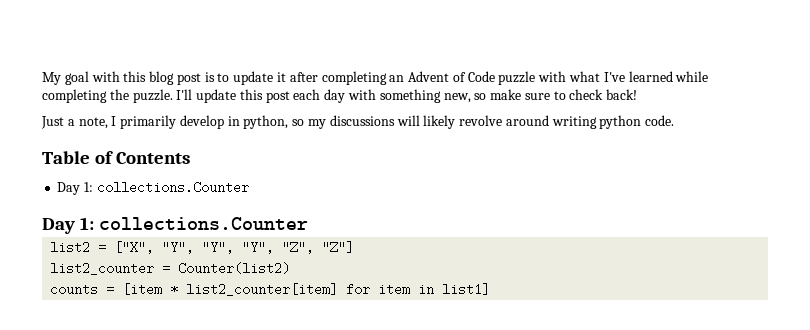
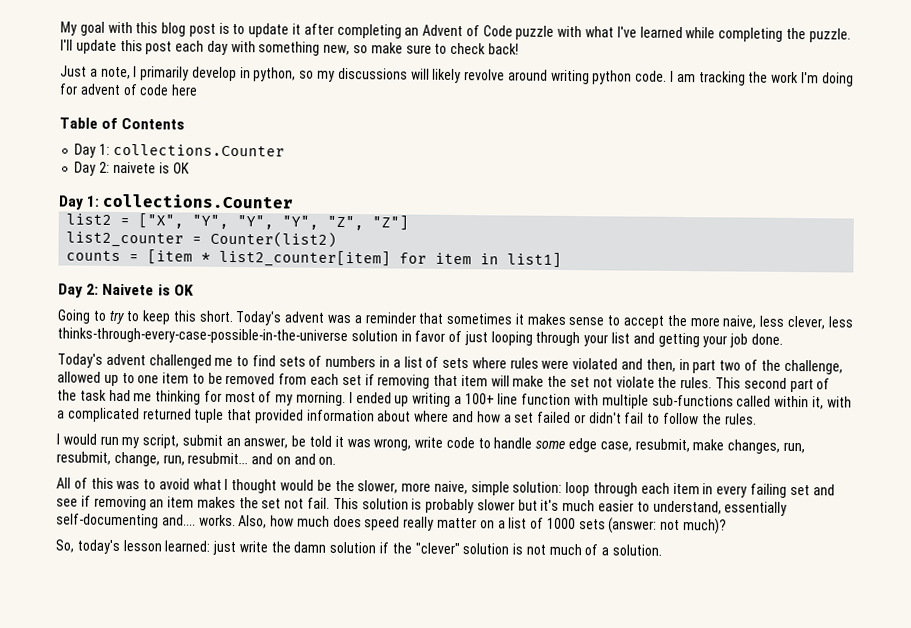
(675, 120) none -> [670,70,854,87] [59,83,199,96] I am tracking the work I'm doing for advent of code here
(249, 187) none -> [74,161,190,176] // Day 2: naivete is OK
(491, 289) none -> [58,283,194,298] [57,309,853,330] [57,327,783,348] [57,353,843,375] [57,371,831,393] [57,389,852,410] [57,407,757,425] [56,433,805,454] [56,451,337,467] [56,477,835,498] [56,495,788,516] [56,513,728,535] [55,539,663,556] // Day 2: Naivete is OK // Going to try to keep this short. Today's advent was a reminder that sometimes it makes sense to accept the more naive, less clever, less thinks-through-every-case-possible-in-the-universe solution in favor of just looping through your list and getting your job done. // Today's advent challenged me to find sets of numbers in a list of sets where rules were violated and then, in part two of the challenge, allowed up to one item to be removed from each set if removing that item will make the set not violate the rules. This second part of the task had me thinking for most of my morning. I ended up writing a 100+ line function with multiple sub-functions called within it, with a complicated returned tuple that provided information about where and how a set failed or didn't fail to follow the rules. // I would run my script, submit an answer, be told it was wrong, write code to handle some edge case, resubmit, make changes, run, resubmit, change, run, resubmit... and on and on. // All of this was to avoid what I thought would be the slower, more naive, simple solution: loop through each item in every failing set and see if removing an item makes the set not fail. This solution is probably slower but it's much easier to understand, essentially self-documenting and.... works. Also, how much does speed really matter on a list of 1000 sets (answer: not much)? // So, today's lesson learned: just write the damn solution if the "clever" solution is not much of a solution.

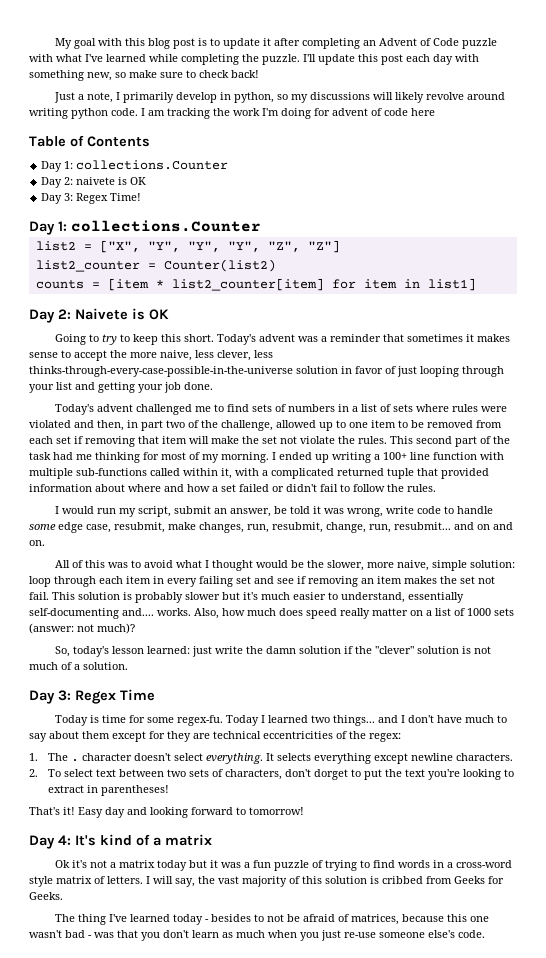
(190, 168) none -> [41,193,142,204] // Day 3: Regex Time!
(663, 550) none -> [29,689,155,704] [54,715,507,726] [29,731,401,742] [29,753,513,764] [29,769,514,780] [47,785,169,796] [29,807,304,818] [29,834,212,849] [54,860,512,871] [29,876,504,887] [29,892,63,900] [54,914,489,925] [29,930,485,941] // Day 3: Regex Time // Today is time for some regex-fu. Today I learned two things... and I don't have much to say about them except for they are technical eccentricities of the regex: // 1. The . character doesn't select everything. It selects everything except newline characters. // 2. To select text between two sets of characters, don't dorget to put the text you're looking to extract in parentheses! // That's it! Easy day and looking forward to tomorrow! // Day 4: It's kind of a matrix // Ok it's not a matrix today but it was a fun puzzle of trying to find words in a cross-word style matrix of letters. I will say, the vast majority of this solution is cribbed from Geeks for Geeks. // The thing I've learned today - besides to not be afraid of matrices, because this one wasn't bad - was that you don't learn as much when you just re-use someone else's code.

